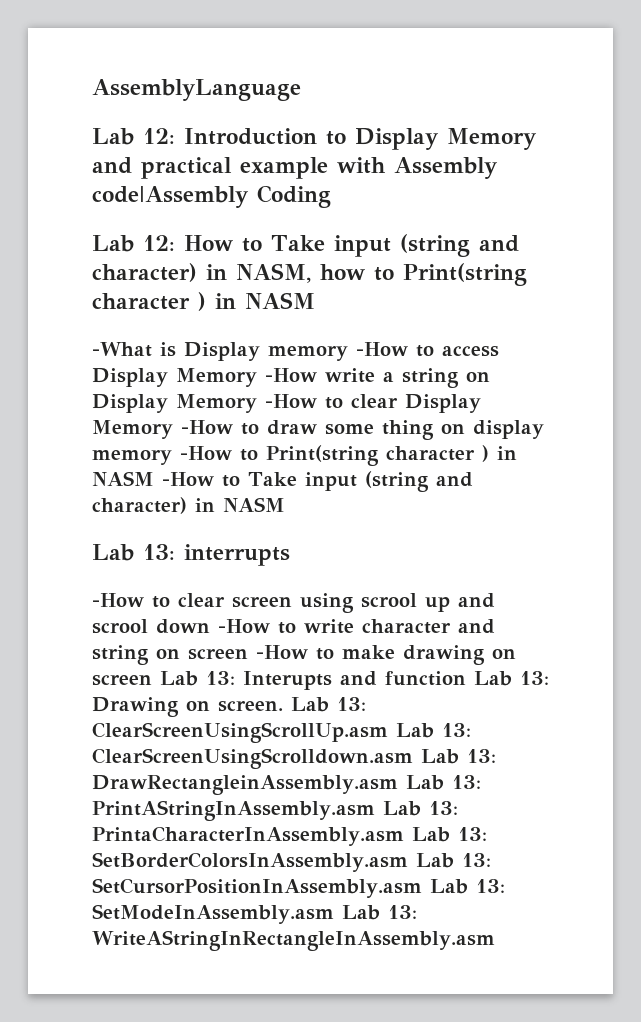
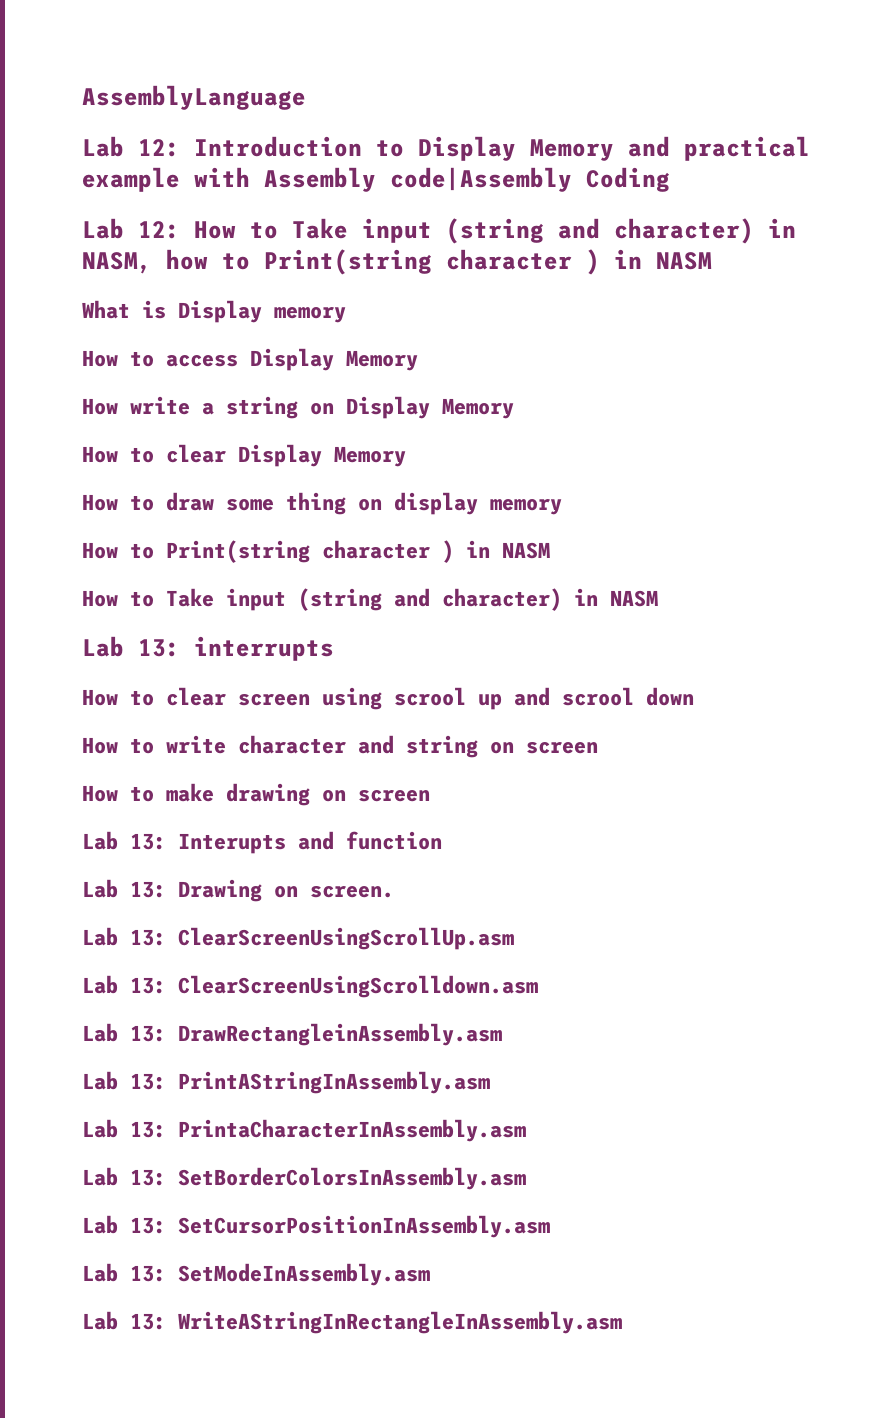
[92,342,152,357] -What -> [82,300,130,319] What
[356,342,408,356] -How -> [82,350,118,367] // How
[265,368,317,382] -How -> [82,398,118,415] // How
[265,394,317,408] -How -> [82,446,118,463] // How
[181,420,233,434] -How -> [82,494,118,511] // How
[180,445,517,466] [92,471,214,486] -How to Print(string character ) in NASM -How -> [82,540,550,563] [82,590,118,607] // How to Print(string character ) in NASM // How
[92,593,144,607] -How -> [82,689,118,706] How
[218,619,270,633] -How -> [82,737,118,754] // How
[256,645,308,659] -How -> [82,785,118,802] // How
(152, 680) none -> (430, 795) //
(466, 678) none -> (442, 840) //
(283, 706) none -> (394, 891) //
(388, 732) none -> (514, 938) //
(413, 758) none -> (538, 986) //
(398, 785) none -> (502, 1034) //
(375, 810) none -> (490, 1082) //
(404, 836) none -> (526, 1130) //
(408, 862) none -> (526, 1178) //
(422, 888) none -> (550, 1226) //
(334, 914) none -> (430, 1274) //

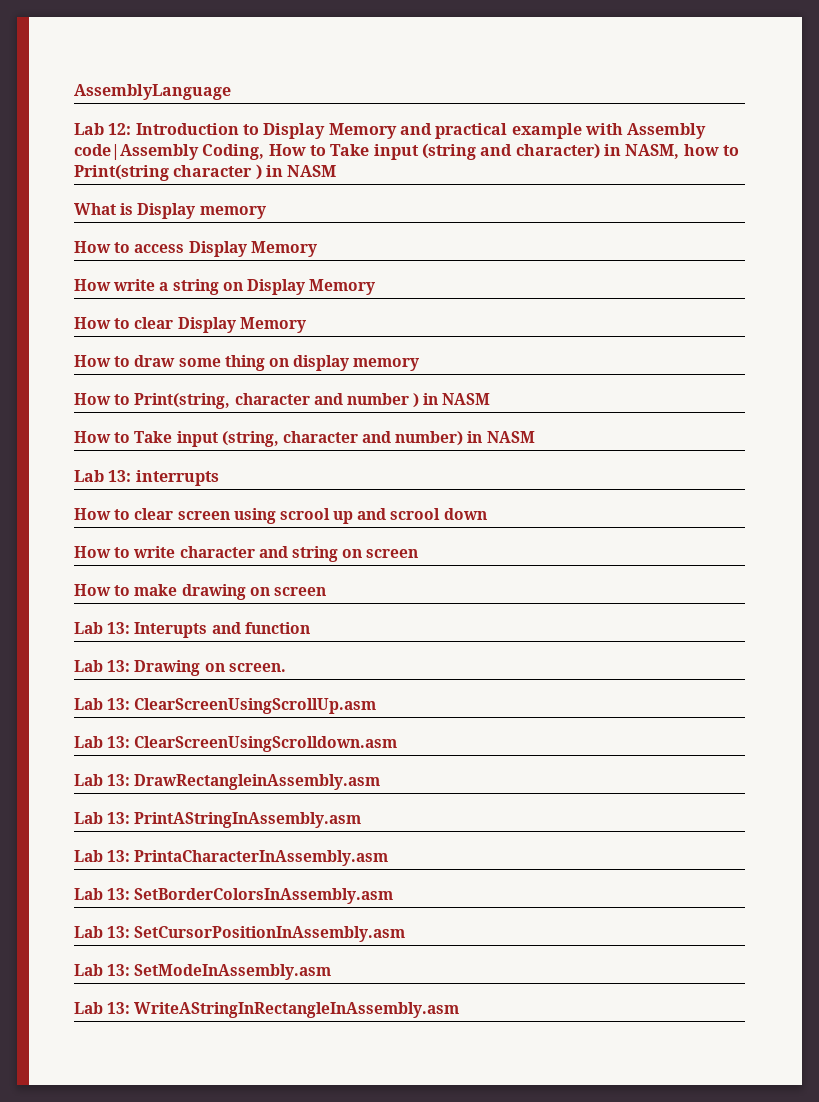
[586,167,670,192] [82,218,180,239] Coding // Lab 12: -> [202,144,265,160] Coding,
[166,540,430,563] Print(string character -> [134,393,409,409] Print(string, character and number
[298,588,562,611] (string and character) -> [221,431,464,447] (string, character and number)

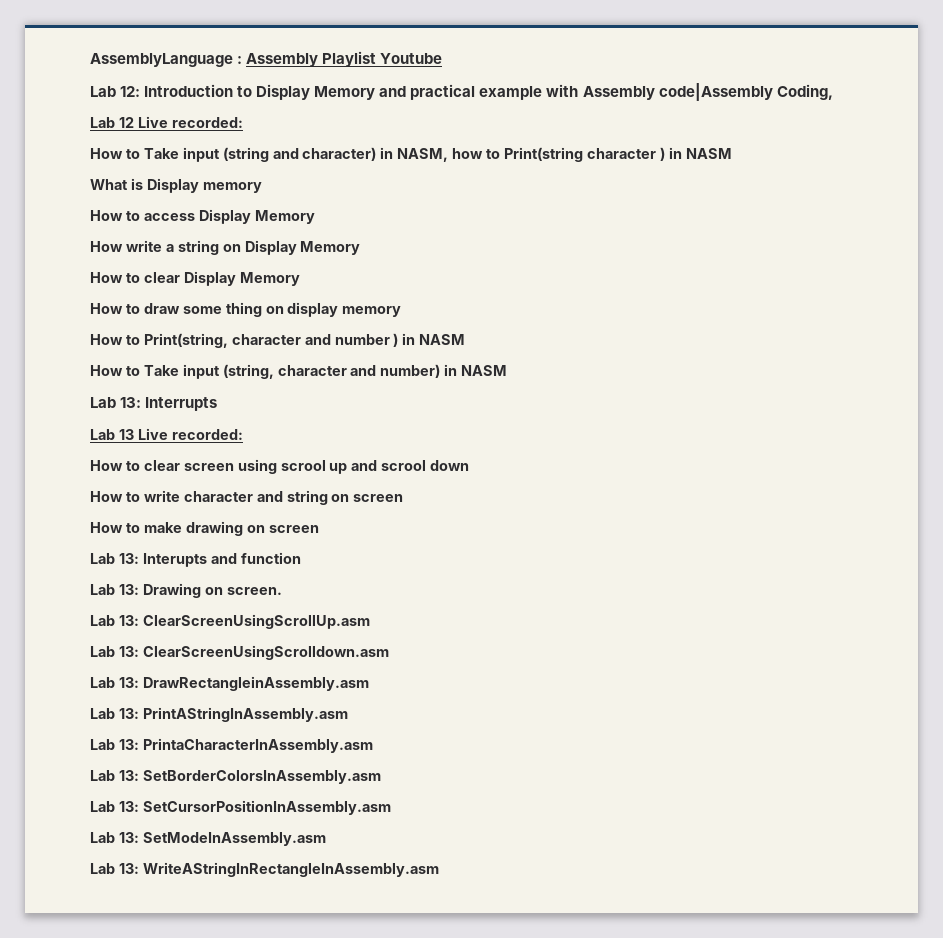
(231, 92) none -> [237,51,443,67] : Assembly Playlist Youtube
(265, 152) none -> [90,116,243,128] // Lab 12 Live recorded: //
[135,470,219,486] interrupts -> [145,397,218,411] [90,428,243,440] Interrupts // Lab 13 Live recorded:

